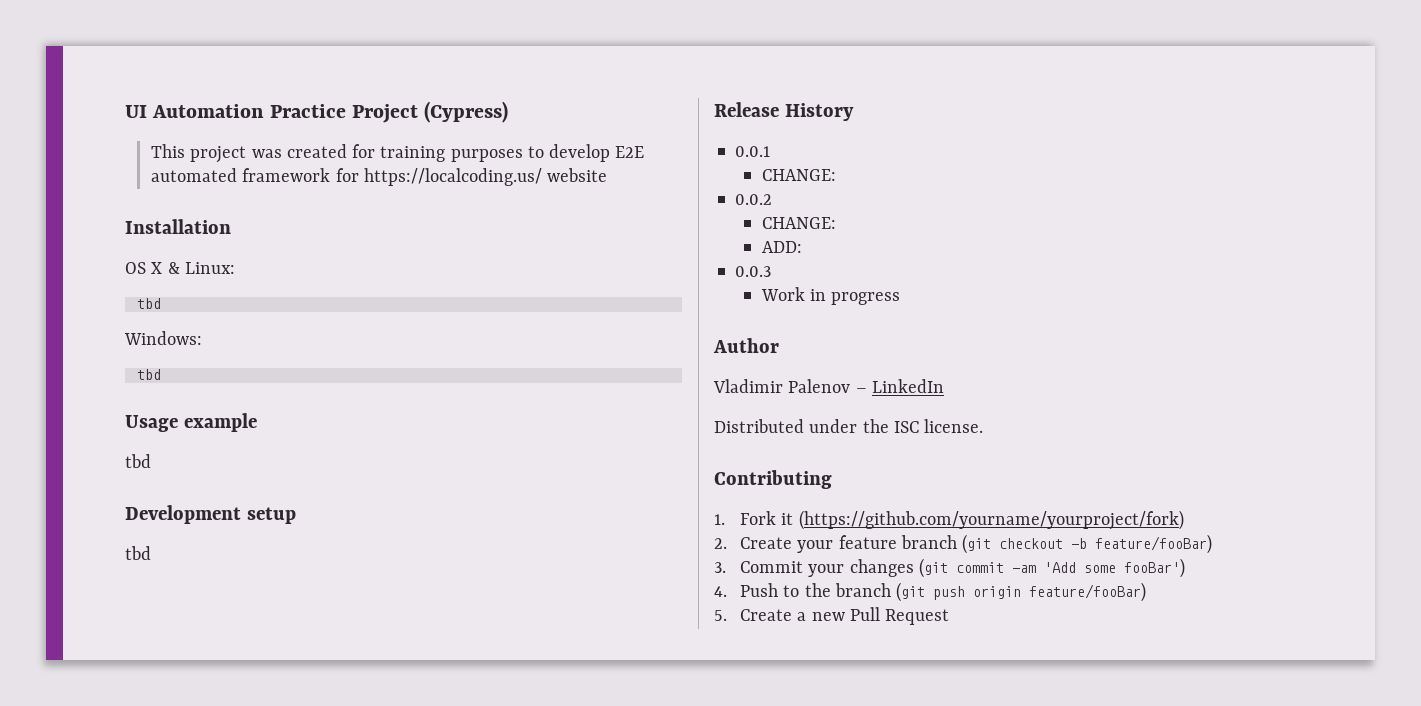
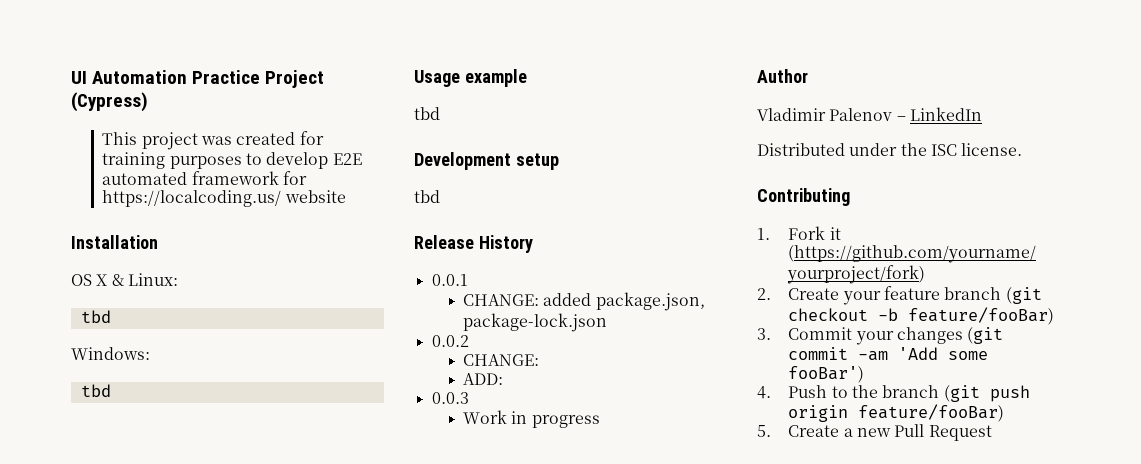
(836, 175) none -> [543,292,705,311] [462,313,607,332] added package.json, package-lock.json

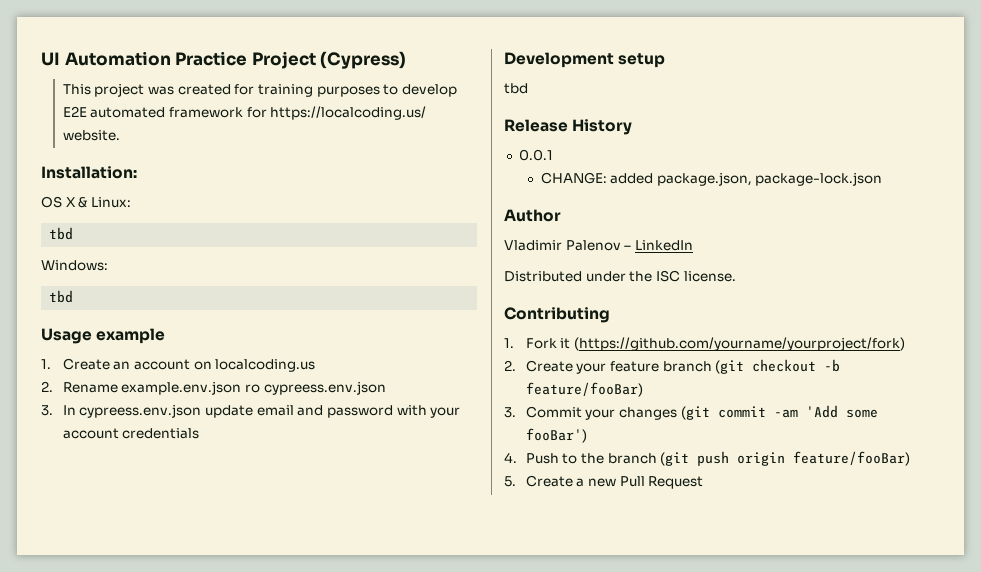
[284,190,346,203] [71,235,158,249] website // Installation -> [62,130,120,141] [41,166,137,179] website. // Installation:
[414,107,440,120] tbd -> [41,358,316,372] [41,381,386,395] [41,404,461,418] [62,428,200,439] 1. Create an account on localcoding.us // 2. Rename example.env.json ro cypreess.env.json // 3. In cypreess.env.json update email and password with your account credentials
[431,335,469,347] [462,354,539,366] [462,373,503,385] [431,392,469,404] [462,410,600,428] // 0.0.2 // CHANGE: // ADD: // 0.0.3 // Work in progress -> (883, 179) none

